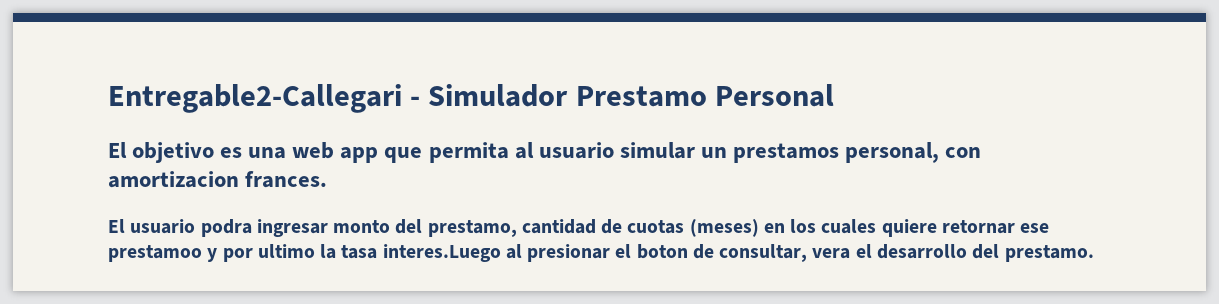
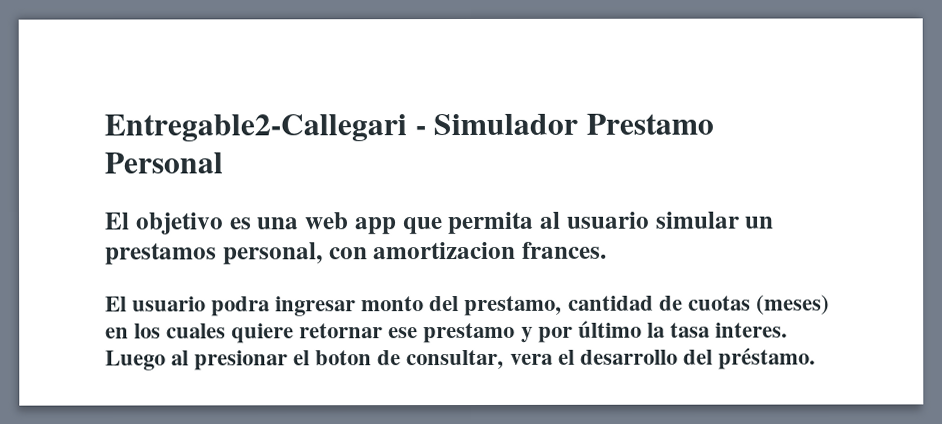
[108,245,202,262] prestamoo -> [423,322,516,344] prestamo
[257,244,315,258] ultimo -> [577,320,642,338] último
[382,244,501,262] interes.Luego -> [714,322,788,338] [105,350,166,371] interes. Luego
[1004,245,1094,262] prestamo. -> [717,347,816,370] préstamo.

